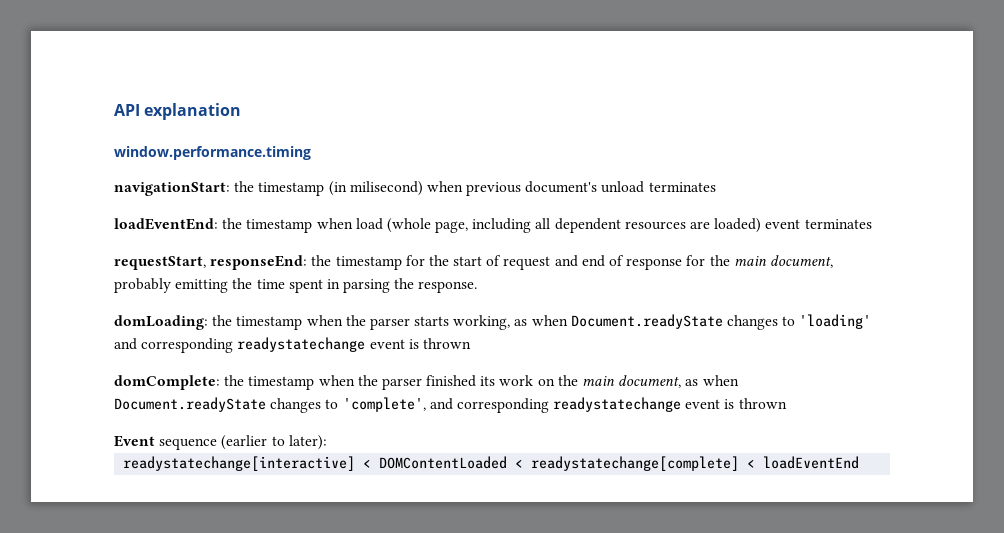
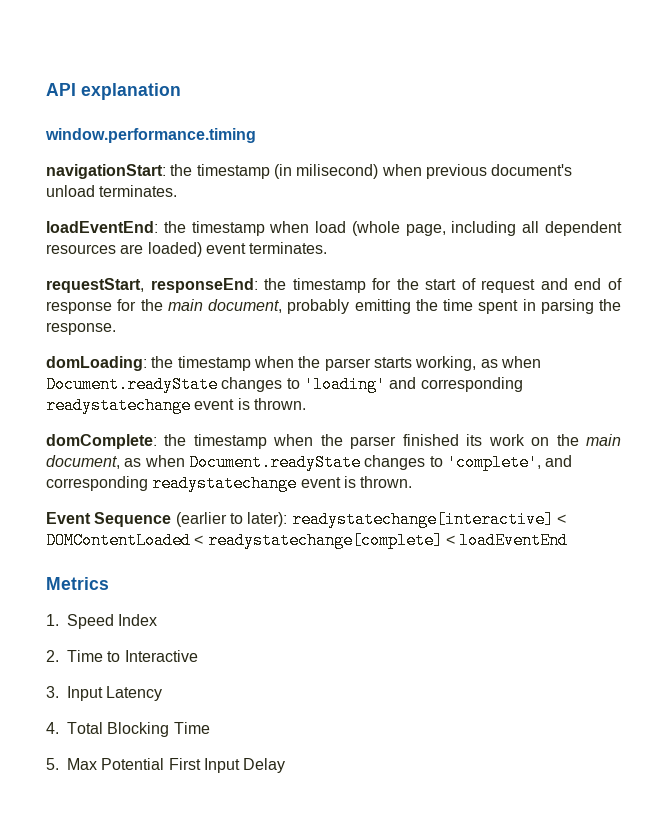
[648,182,716,192] terminates -> [99,185,178,197] terminates.
[804,219,872,229] terminates -> [249,242,328,254] terminates.
[422,338,471,349] thrown -> [253,398,306,410] thrown.
[738,398,787,409] thrown -> [360,476,413,488] thrown.
[159,438,218,450] sequence -> [94,512,172,527] Sequence
(327, 442) // -> (288, 519) none
(860, 462) none -> [46,577,109,590] [46,614,158,629] [46,650,198,662] [46,686,163,701] [46,722,210,737] [46,758,286,773] // Metrics // 1. Speed Index // 2. Time to Interactive // 3. Input Latency // 4. Total Blocking Time // 5. Max Potential First Input Delay

